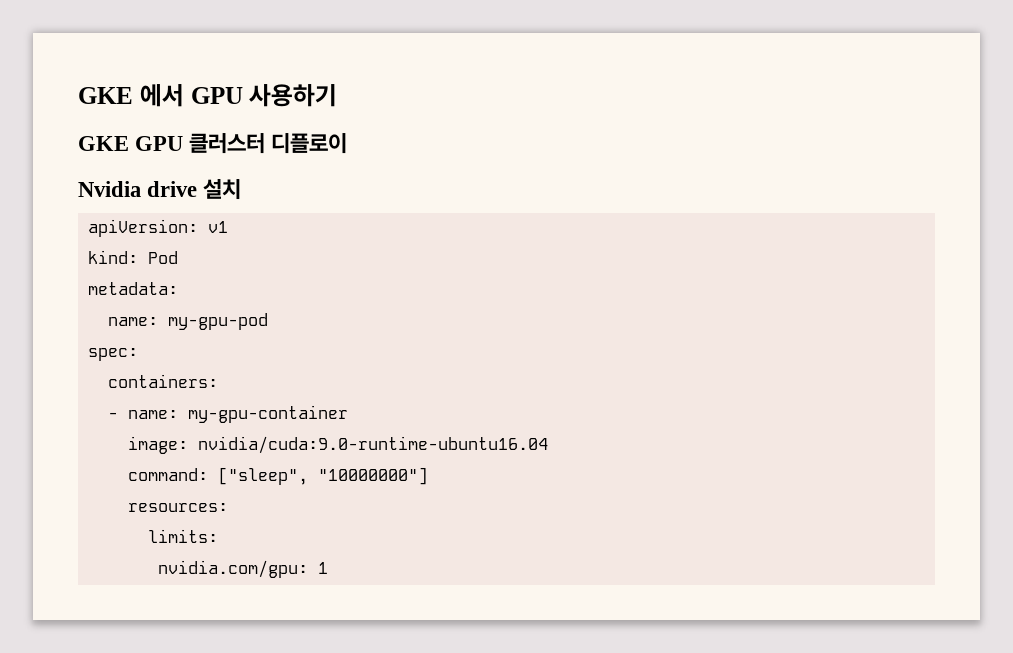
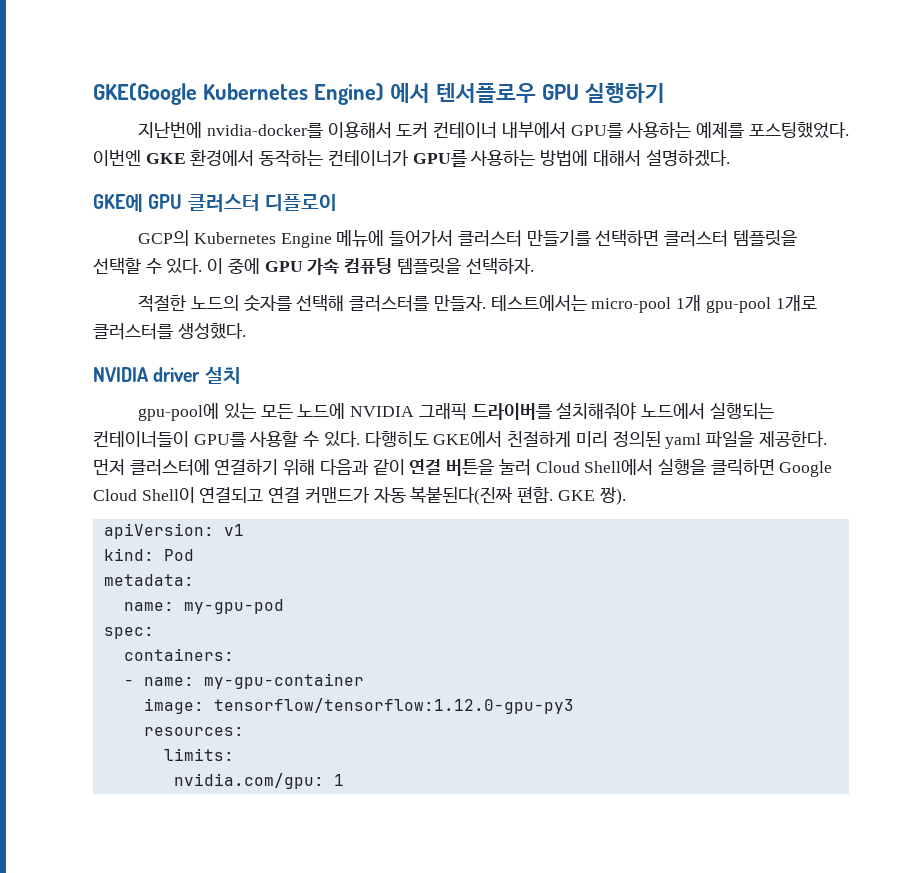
[78,84,338,107] [78,133,348,154] [78,179,242,200] GKE 에서 GPU 사용하기 // GKE GPU 클러스터 디플로이 // Nvidia drive 설치 -> [93,83,665,105] [138,121,849,139] [93,149,730,167] [93,194,337,212] [138,229,797,248] [93,257,534,275] [138,294,817,313] [93,323,246,340] [93,366,241,384] [138,402,774,421] [93,431,827,449] [93,459,833,477] [93,486,626,505] GKE(Google Kubernetes Engine) 에서 텐서플로우 GPU 실행하기 // 지난번에 nvidia-docker를 이용해서 도커 컨테이너 내부에서 GPU를 사용하는 예제를 포스팅했었다. 이번엔 GKE 환경에서 동작하는 컨테이너가 GPU를 사용하는 방법에 대해서 설명하겠다. // GKE에 GPU 클러스터 디플로이 // GCP의 Kubernetes Engine 메뉴에 들어가서 클러스터 만들기를 선택하면 클러스터 템플릿을 선택할 수 있다. 이 중에 GPU 가속 컴퓨팅 템플릿을 선택하자. // 적절한 노드의 숫자를 선택해 클러스터를 만들자. 테스트에서는 micro-pool 1개 gpu-pool 1개로 클러스터를 생성했다. // NVIDIA driver 설치 // gpu-pool에 있는 모든 노드에 NVIDIA 그래픽 드라이버를 설치해줘야 노드에서 실행되는 컨테이너들이 GPU를 사용할 수 있다. 다행히도 GKE에서 친절하게 미리 정의된 yaml 파일을 제공한다. 먼저 클러스터에 연결하기 위해 다음과 같이 연결 버튼을 눌러 Cloud Shell에서 실행을 클릭하면 Google Cloud Shell이 연결되고 연결 커맨드가 자동 복붙된다(진짜 편함. GKE 짱).
[198,436,549,454] [128,467,429,485] nvidia/cuda:9.0-runtime-ubuntu16.04 // command: ["sleep", "10000000"] -> [213,698,574,714] tensorflow/tensorflow:1.12.0-gpu-py3

